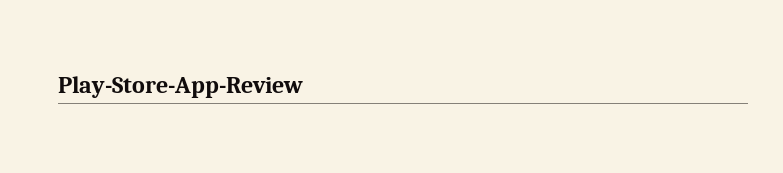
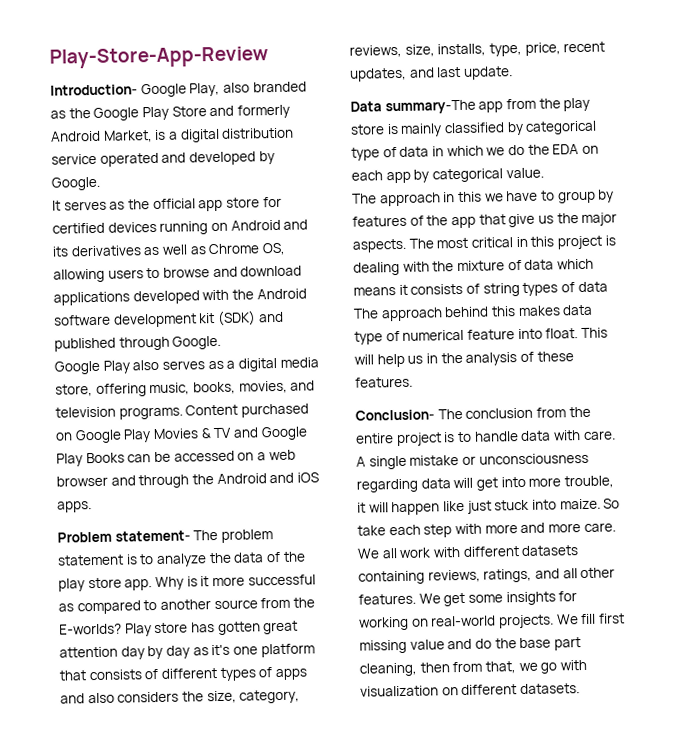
(303, 87) none -> [50,81,307,98] [50,104,290,121] [50,127,295,143] [51,151,275,167] [51,176,100,191] [52,196,282,212] [52,219,309,235] [52,242,286,257] [53,265,303,283] [53,288,307,306] [54,310,284,328] [54,335,222,352] [54,357,319,375] [55,380,316,397] [55,403,309,420] [55,426,308,444] [56,449,296,467] [56,472,319,489] [57,501,92,513] [57,529,273,543] [57,551,306,568] [58,574,316,592] [58,597,315,615] [59,620,299,637] [59,643,315,660] [59,667,308,681] [60,689,301,704] [349,41,606,58] [350,66,513,82] [350,97,591,115] [350,120,598,137] [351,144,599,161] [351,167,544,184] [352,189,615,207] [352,212,618,229] [352,235,616,253] [353,258,594,276] [353,281,608,297] [353,304,594,322] [354,327,608,345] [354,351,574,368] [355,376,413,388] [355,406,591,421] [355,430,616,447] [356,452,589,470] [356,475,614,493] [357,498,621,516] [357,522,616,538] [357,545,580,559] [358,567,616,585] [358,591,578,607] [359,613,625,631] [359,637,581,654] [359,659,587,677] [360,683,580,697] // Introduction- Google Play, also branded as the Google Play Store and formerly Android Market, is a digital distribution service operated and developed by Google. // It serves as the official app store for certified devices running on Android and its derivatives as well as Chrome OS, allowing users to browse and download applications developed with the Android software development kit (SDK) and published through Google. // Google Play also serves as a digital media store, offering music, books, movies, and television programs. Content purchased on Google Play Movies & TV and Google Play Books can be accessed on a web browser and through the Android and iOS apps. // Problem statement- The problem statement is to analyze the data of the play store app. Why is it more successful as compared to another source from the E-worlds? Play store has gotten great attention day by day as it's one platform that consists of different types of apps and also considers the size, category, reviews, size, installs, type, price, recent updates, and last update. // Data summary-The app from the play store is mainly classified by categorical type of data in which we do the EDA on each app by categorical value. // The approach in this we have to group by features of the app that give us the major aspects. The most critical in this project is dealing with the mixture of data which means it consists of string types of data The approach behind this makes data type of numerical feature into float. This will help us in the analysis of these features. // Conclusion- The conclusion from the entire project is to handle data with care. A single mistake or unconsciousness regarding data will get into more trouble, it will happen like just stuck into maize. So take each step with more and more care. We all work with different datasets containing reviews, ratings, and all other features. We get some insights for working on real-world projects. We fill first missing value and do the base part cleaning, then from that, we go with visualization on different datasets.

